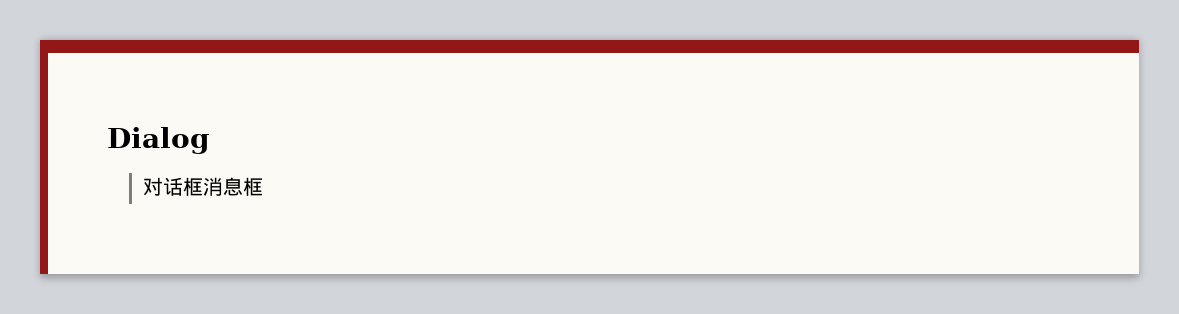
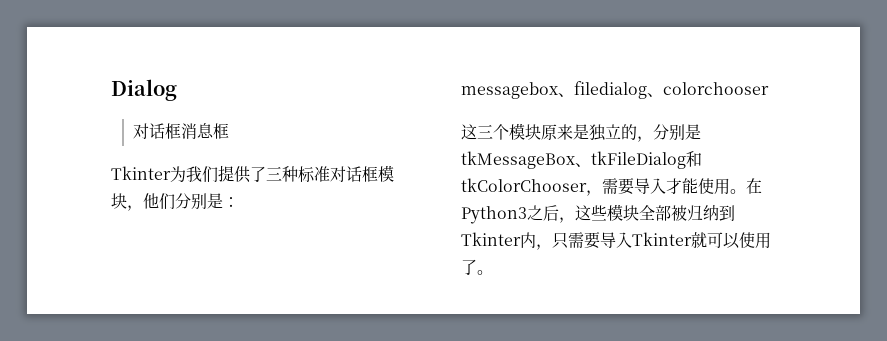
(263, 186) none -> [111,165,394,183] [111,193,239,211] [461,81,769,99] [461,123,701,142] [461,151,702,169] [461,178,762,196] [461,204,735,224] [461,232,771,250] [461,259,493,275] // Tkinter为我们提供了三种标准对话框模块，他们分别是： // messagebox、filedialog、colorchooser // 这三个模块原来是独立的，分别是tkMessageBox、tkFileDialog和tkColorChooser，需要导入才能使用。在Python3之后，这些模块全部被归纳到Tkinter内，只需要导入Tkinter就可以使用了。

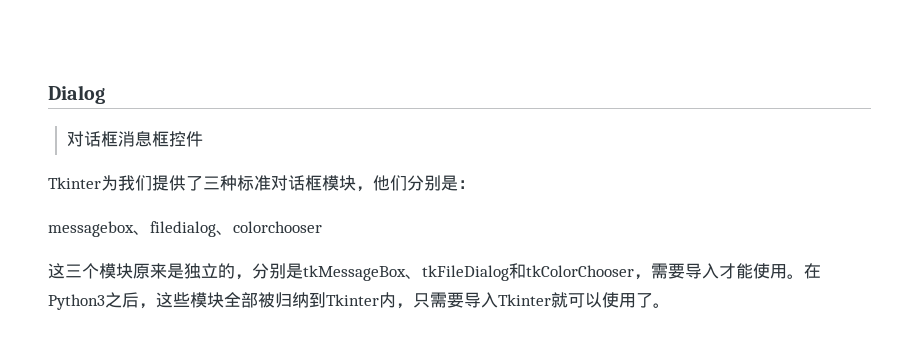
(230, 131) none -> [168,131,203,147] 控件

